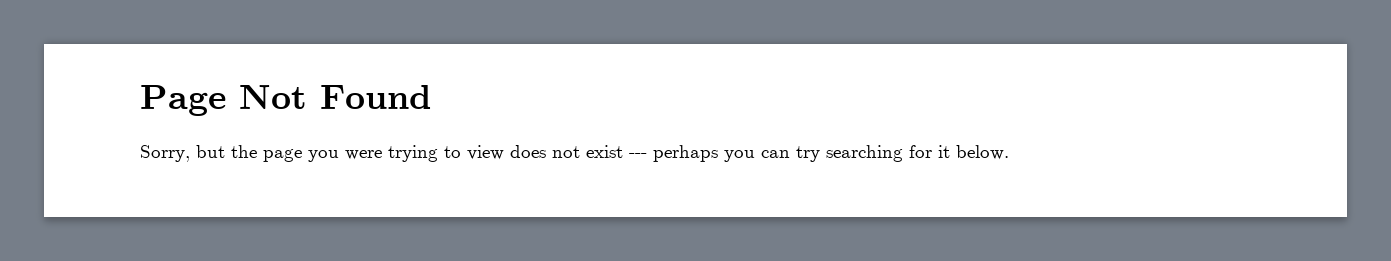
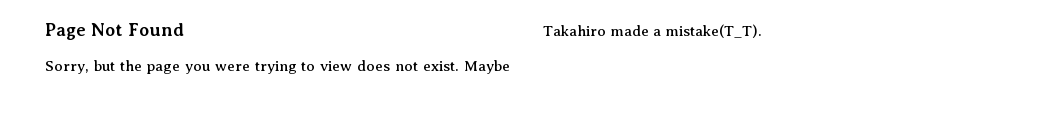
[586,145,1009,162] exist --- perhaps you can try searching for it below. -> [423,60,511,74] [543,24,763,38] exist. Maybe Takahiro made a mistake(T_T).

